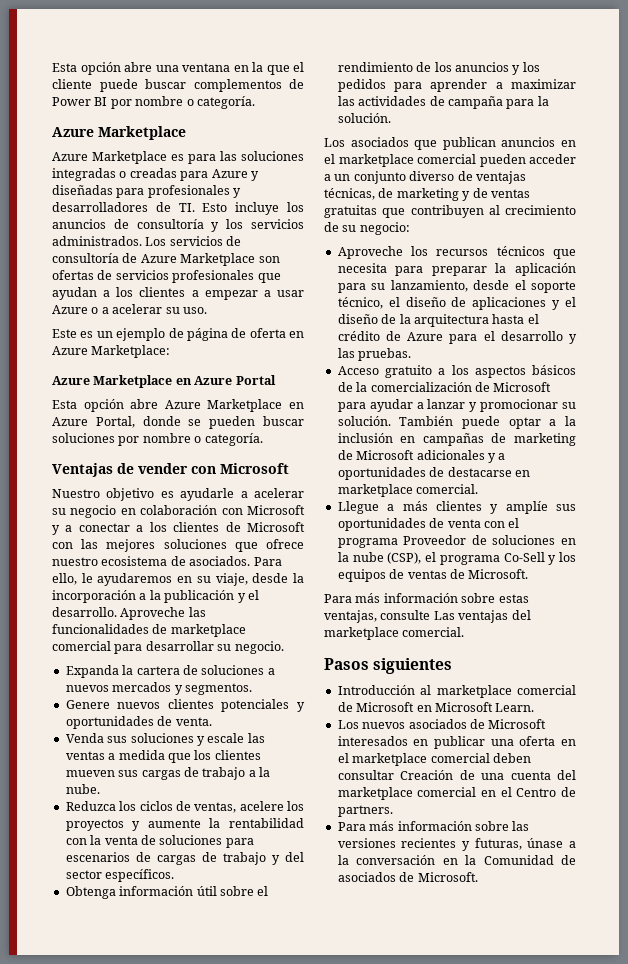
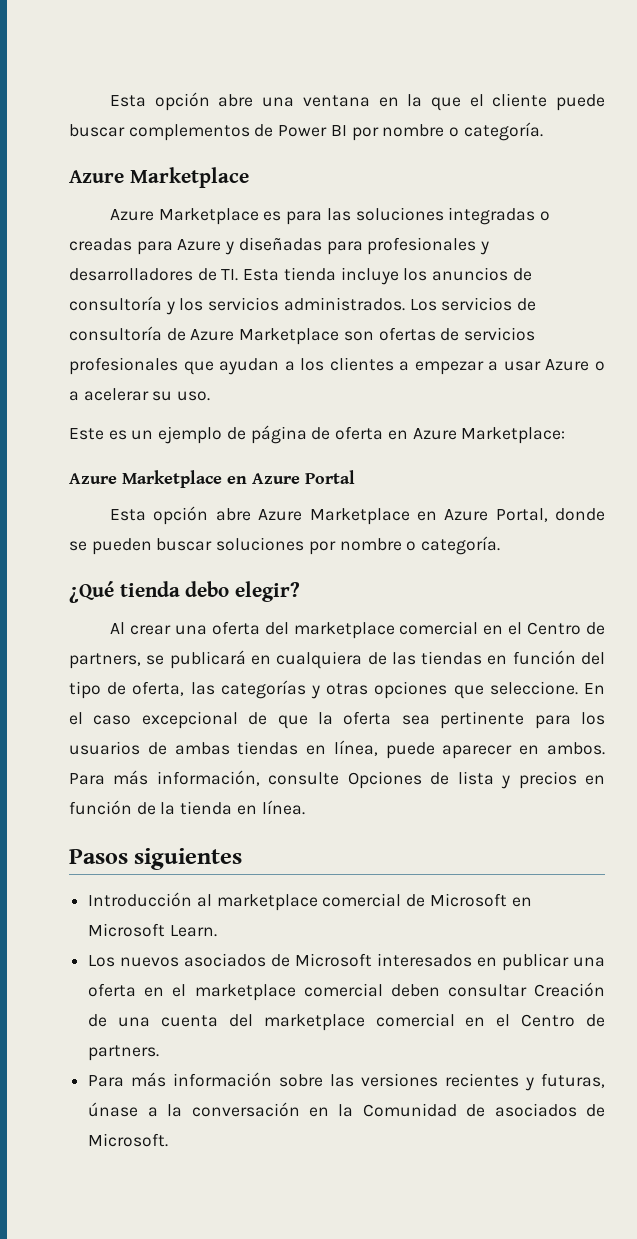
[202,203,228,212] Esto -> [243,267,336,281] Esta tienda
[52,463,289,477] [52,488,304,501] [52,505,305,518] [52,522,305,535] [52,539,304,552] [52,556,282,566] [52,573,304,586] [52,590,259,603] [52,607,206,620] [52,624,246,637] [52,641,284,654] [65,665,275,678] [65,682,252,695] [65,699,305,712] [65,716,212,729] [65,733,265,746] [65,750,261,763] [65,767,270,780] [65,784,100,794] [65,801,304,813] [65,818,304,831] [65,835,254,848] [65,852,304,865] [65,869,175,882] [65,886,269,899] [337,62,540,75] [337,79,576,92] [337,96,549,109] [337,113,391,123] [324,137,576,150] [324,154,576,167] [324,171,526,184] [324,188,530,201] [324,205,576,218] [324,222,410,235] [337,246,576,259] [337,263,576,276] [337,280,576,293] [337,297,576,310] [337,314,539,327] [337,331,577,344] [337,348,412,361] [337,365,576,378] [337,382,552,392] [337,399,576,412] [337,416,576,429] [337,433,576,446] [337,450,506,463] [337,467,530,480] [337,484,479,497] [337,501,576,514] [337,518,520,531] [337,535,576,548] [337,552,576,565] [337,569,529,582] [324,593,529,603] [324,610,531,623] [324,627,465,640] Ventajas de vender con Microsoft // Nuestro objetivo es ayudarle a acelerar su negocio en colaboración con Microsoft y a conectar a los clientes de Microsoft con las mejores soluciones que ofrece nuestro ecosistema de asociados. Para ello, le ayudaremos en su viaje, desde la incorporación a la publicación y el desarrollo. Aproveche las funcionalidades de marketplace comercial para desarrollar su negocio. // Expanda la cartera de soluciones a nuevos mercados y segmentos. // Genere nuevos clientes potenciales y oportunidades de venta. // Venda sus soluciones y escale las ventas a medida que los clientes mueven sus cargas de trabajo a la nube. // Reduzca los ciclos de ventas, acelere los proyectos y aumente la rentabilidad con la venta de soluciones para escenarios de cargas de trabajo y del sector específicos. // Obtenga información útil sobre el rendimiento de los anuncios y los pedidos para aprender a maximizar las actividades de campaña para la solución. // Los asociados que publican anuncios en el marketplace comercial pueden acceder a un conjunto diverso de ventajas técnicas, de marketing y de ventas gratuitas que contribuyen al crecimiento de su negocio: // Aproveche los recursos técnicos que necesita para preparar la aplicación para su lanzamiento, desde el soporte técnico, el diseño de aplicaciones y el diseño de la arquitectura hasta el crédito de Azure para el desarrollo y las pruebas. // Acceso gratuito a los aspectos básicos de la comercialización de Microsoft para ayudar a lanzar y promocionar su solución. También puede optar a la inclusión en campañas de marketing de Microsoft adicionales y a oportunidades de destacarse en marketplace comercial. // Llegue a más clientes y amplíe sus oportunidades de venta con el programa Proveedor de soluciones en la nube (CSP), el programa Co-Sell y los equipos de ventas de Microsoft. // Para más información sobre estas ventajas, consulte Las ventajas del marketplace comercial. -> [69,581,300,603] [110,621,605,639] [69,650,606,669] [69,680,605,699] [69,711,605,729] [69,740,605,759] [69,770,606,789] [69,800,305,815] ¿Qué tienda debo elegir? // Al crear una oferta del marketplace comercial en el Centro de partners, se publicará en cualquiera de las tiendas en función del tipo de oferta, las categorías y otras opciones que seleccione. En el caso excepcional de que la oferta sea pertinente para los usuarios de ambas tiendas en línea, puede aparecer en ambos. Para más información, consulte Opciones de lista y precios en función de la tienda en línea.

